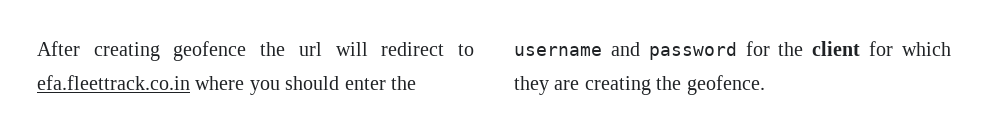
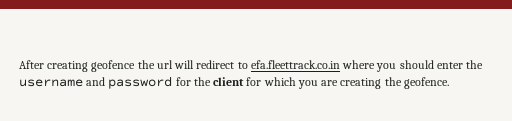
[514,76,549,95] they -> [297,80,318,89] you

